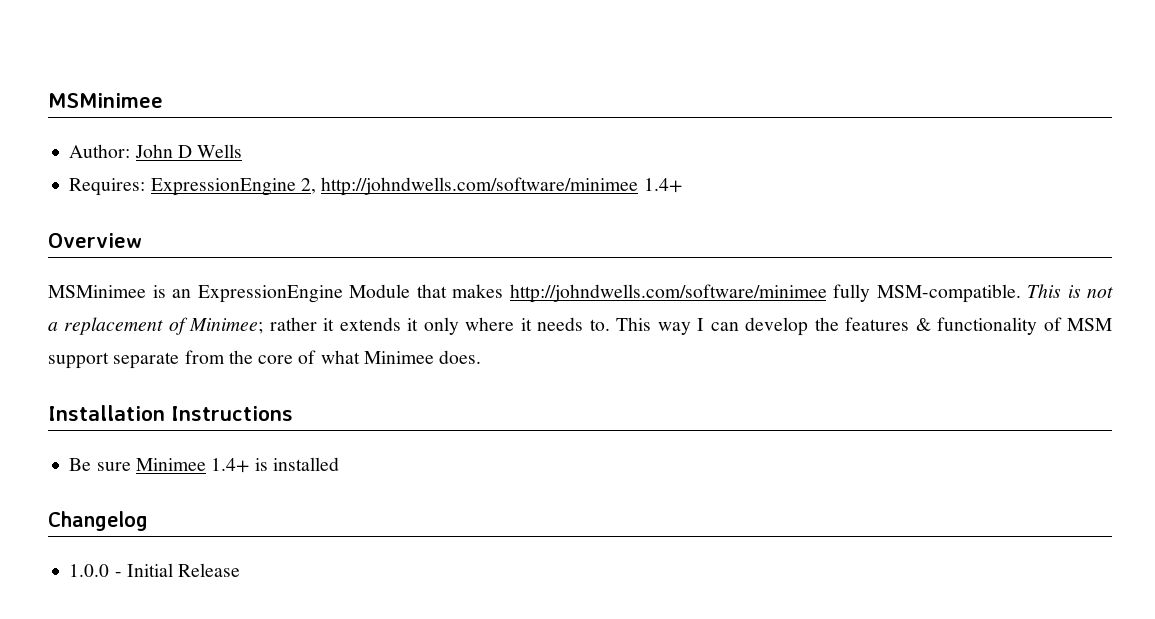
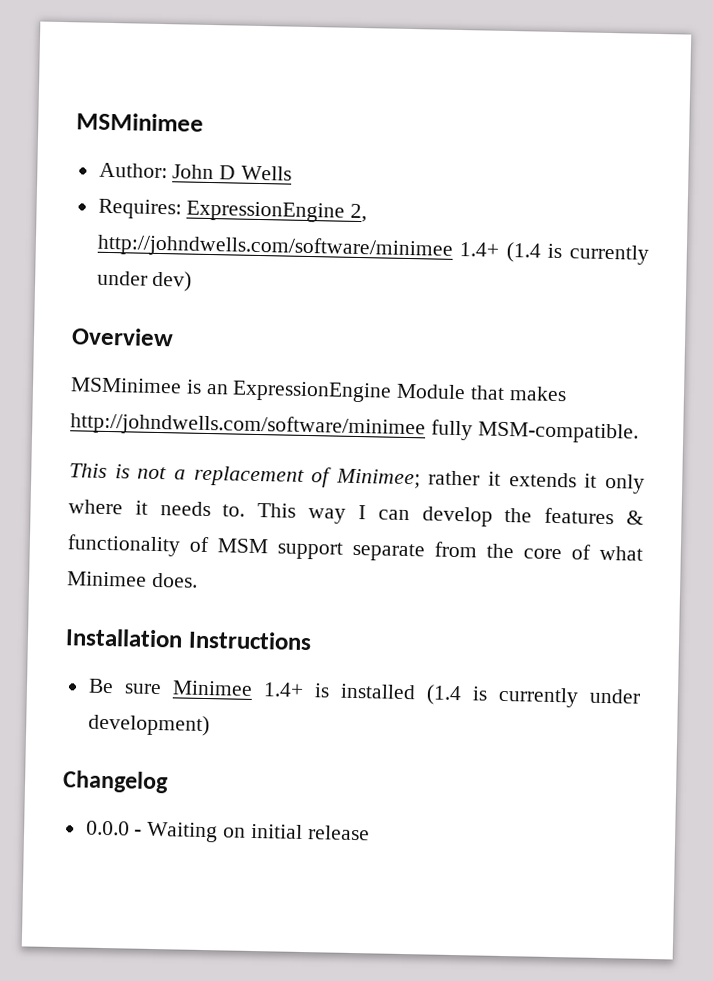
(682, 185) none -> [505,241,649,265] [96,270,193,292] (1.4 is currently under dev)
(1021, 293) none -> (639, 432) //
[48,511,148,531] [69,563,241,577] // Changelog // 1.0.0 - Initial Release -> [425,684,641,708] [87,713,210,737] [62,770,169,794] [85,820,370,843] (1.4 is currently under development) // Changelog // 0.0.0 - Waiting on initial release

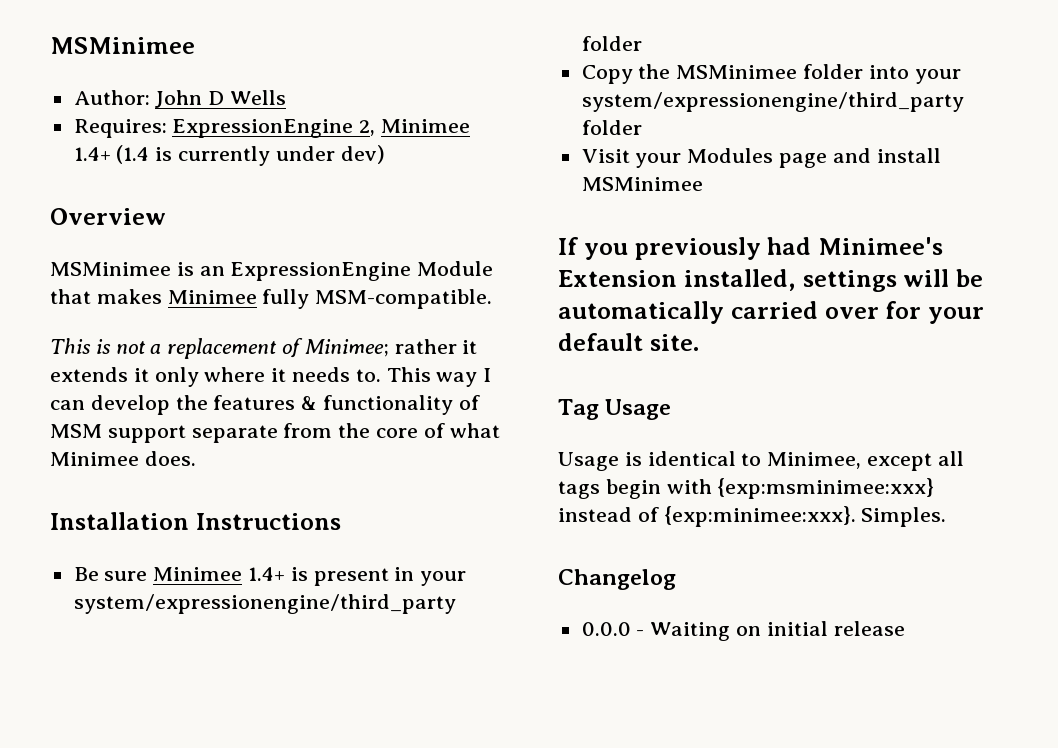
[96,233,454,261] http://johndwells.com/software/minimee -> [381,119,471,133] Minimee
[70,412,426,440] http://johndwells.com/software/minimee -> [167,290,257,304] Minimee
[339,683,641,708] [87,713,210,737] installed (1.4 is currently under development) -> [313,567,467,586] [73,594,456,614] [581,36,642,51] [581,64,961,84] [581,92,964,112] [581,120,642,135] [581,148,941,168] [581,177,703,191] [558,237,943,260] [558,269,983,292] [558,301,984,324] [558,333,699,351] [558,399,672,420] [558,451,964,471] [558,478,935,499] [558,506,947,527] present in your system/expressionengine/third_party folder // Copy the MSMinimee folder into your system/expressionengine/third_party folder // Visit your Modules page and install MSMinimee // If you previously had Minimee's Extension installed, settings will be automatically carried over for your default site. // Tag Usage // Usage is identical to Minimee, except all tags begin with {exp:msminimee:xxx} instead of {exp:minimee:xxx}. Simples.

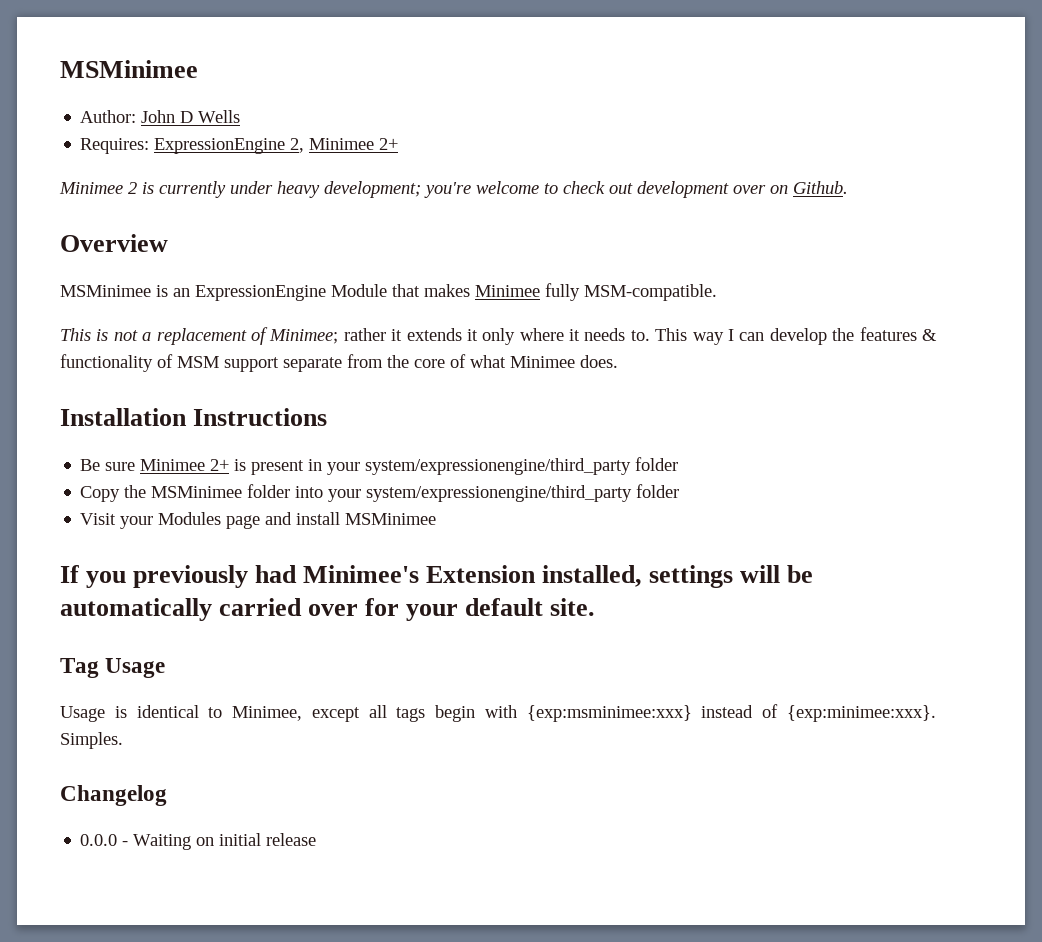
[73,145,385,166] 1.4+ (1.4 is currently under dev) -> [379,138,399,150] [59,181,848,198] 2+ // Minimee 2 is currently under heavy development; you're welcome to check out development over on Github.
[248,567,286,581] 1.4+ -> [210,459,230,471] 2+

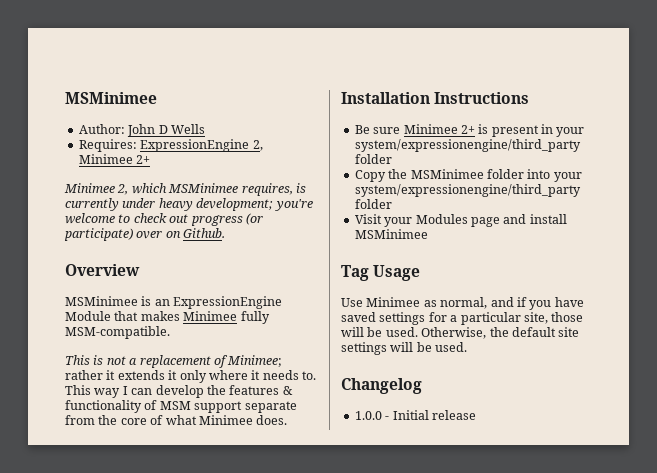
[128,182,137,194] 2 -> [117,183,293,196] 2, which MSMinimee requires,
[637,181,729,198] development -> [190,213,263,226] [64,228,133,241] progress (or participate)
[60,565,814,588] [60,598,596,621] [60,658,166,678] [60,704,936,722] [60,732,123,749] [60,785,167,806] [80,833,262,850] If you previously had Minimee's Extension installed, settings will be automatically carried over for your default site. // Tag Usage // Usage is identical to Minimee, except all tags begin with {exp:msminimee:xxx} instead of {exp:minimee:xxx}. Simples. // Changelog // 0.0.0 - Waiting on initial -> [341,265,421,281] [341,297,584,310] [341,312,584,325] [341,327,580,339] [341,342,468,355] [341,378,422,394] [354,410,429,420] Tag Usage // Use Minimee as normal, and if you have saved settings for a particular site, those will be used. Otherwise, the default site settings will be used. // Changelog // 1.0.0 - Initial

